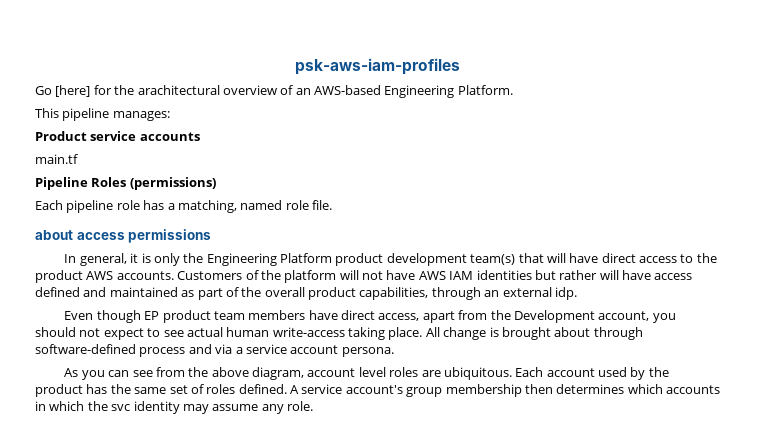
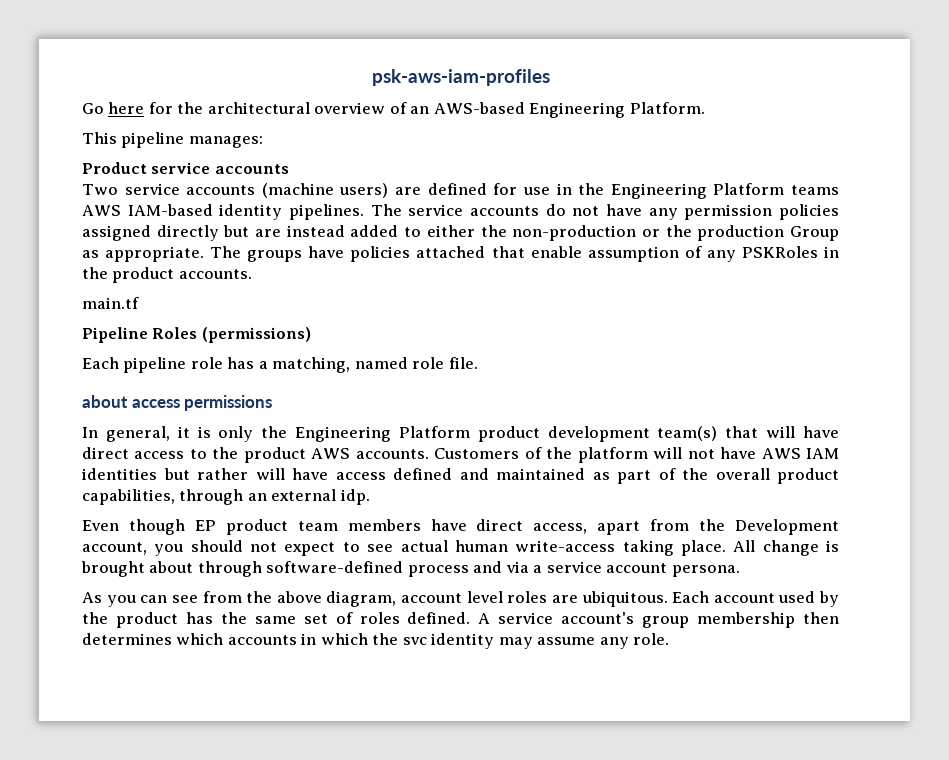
[55,85,91,97] [here] -> [108,102,145,114] here
[137,85,220,95] arachitectural -> [207,102,310,114] architectural
(200, 136) none -> [82,183,840,199] [82,204,839,220] [82,225,840,241] [82,246,840,262] [82,267,252,283] // Two service accounts (machine users) are defined for use in the Engineering Platform teams AWS IAM-based identity pipelines. The service accounts do not have any permission policies assigned directly but are instead added to either the non-production or the production Group as appropriate. The groups have policies attached that enable assumption of any PSKRoles in the product accounts.

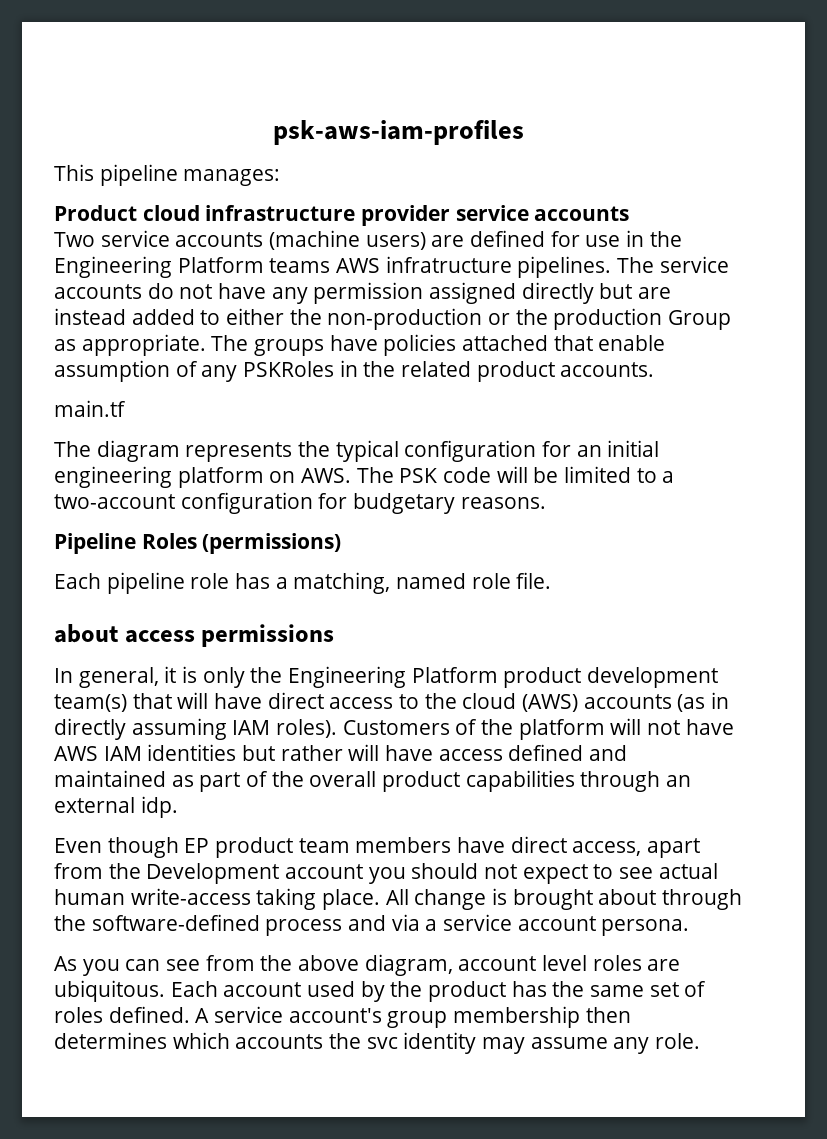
[82,102,705,118] // Go here for the architectural overview of an AWS-based Engineering Platform. -> (524, 132) none
(147, 168) none -> [142,205,451,226] cloud infrastructure provider
[127,204,283,220] IAM-based identity -> [385,256,512,273] infratructure
[779,204,839,220] policies -> (424, 293) none
(108, 273) none -> [401,361,472,377] related
(139, 303) none -> [54,440,660,462] [54,466,675,488] [54,492,546,514] // The diagram represents the typical configuration for an initial engineering platform on AWS. The PSK code will be limited to a two-account configuration for budgetary reasons.
[243,447,429,463] product AWS accounts. -> [462,692,730,712] [54,718,338,740] cloud (AWS) accounts (as in directly assuming IAM roles).
[82,489,175,505] capabilities, -> [465,770,575,792] capabilities
[82,542,147,555] account, -> [285,864,364,879] account
(262, 569) none -> [54,915,86,931] the
[301,633,368,645] in which -> (324, 1041) none

